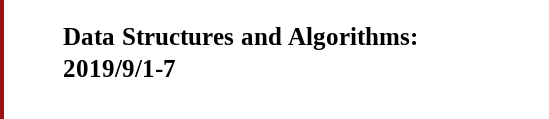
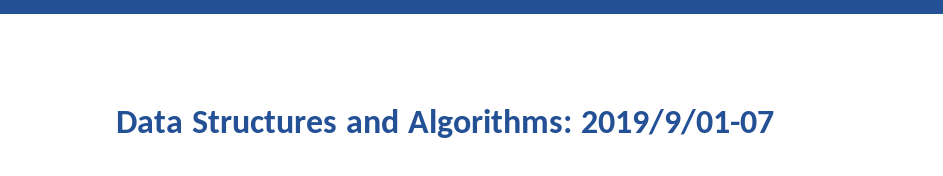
[63,60,176,77] 2019/9/1-7 -> [581,109,775,135] 2019/9/01-07

